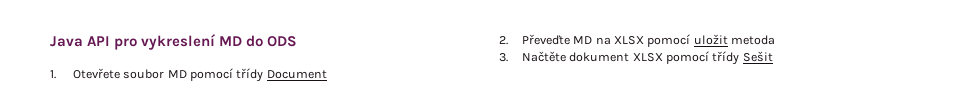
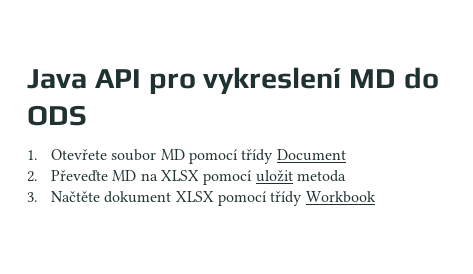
[742,51,773,62] Sešit -> [305,191,376,203] Workbook

